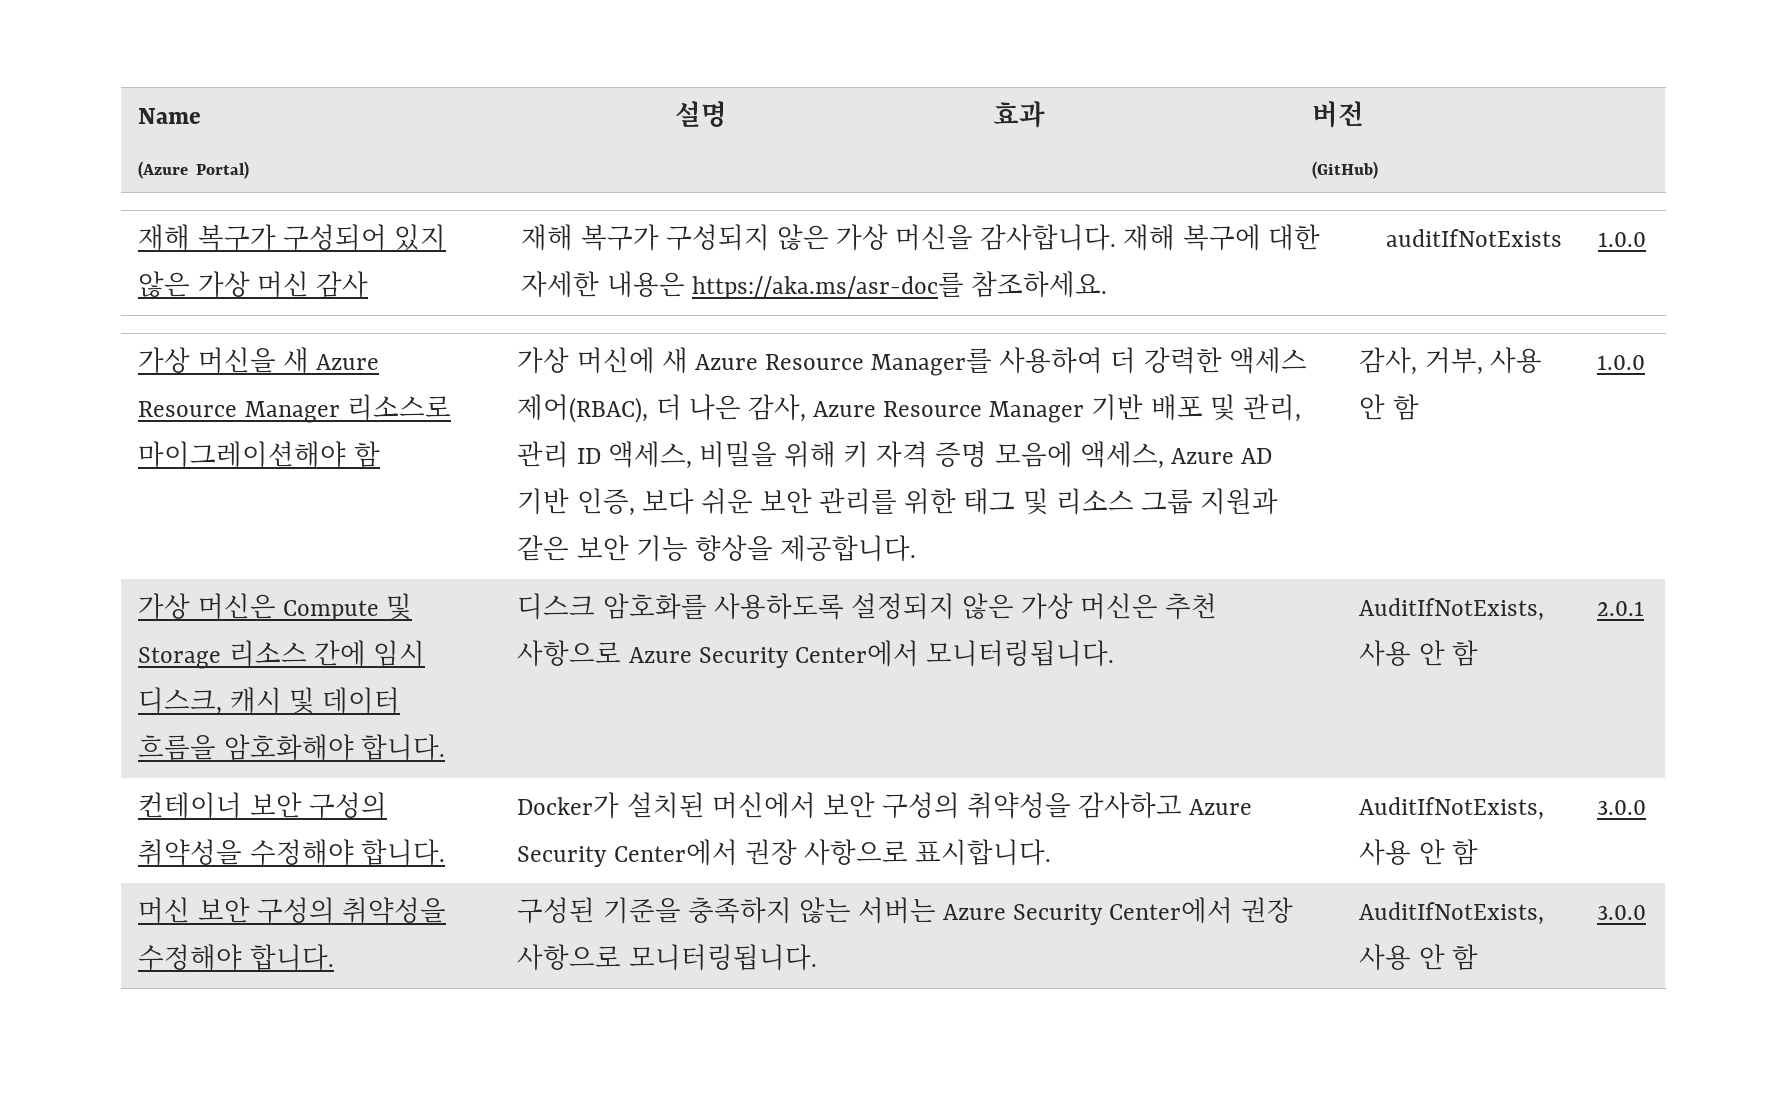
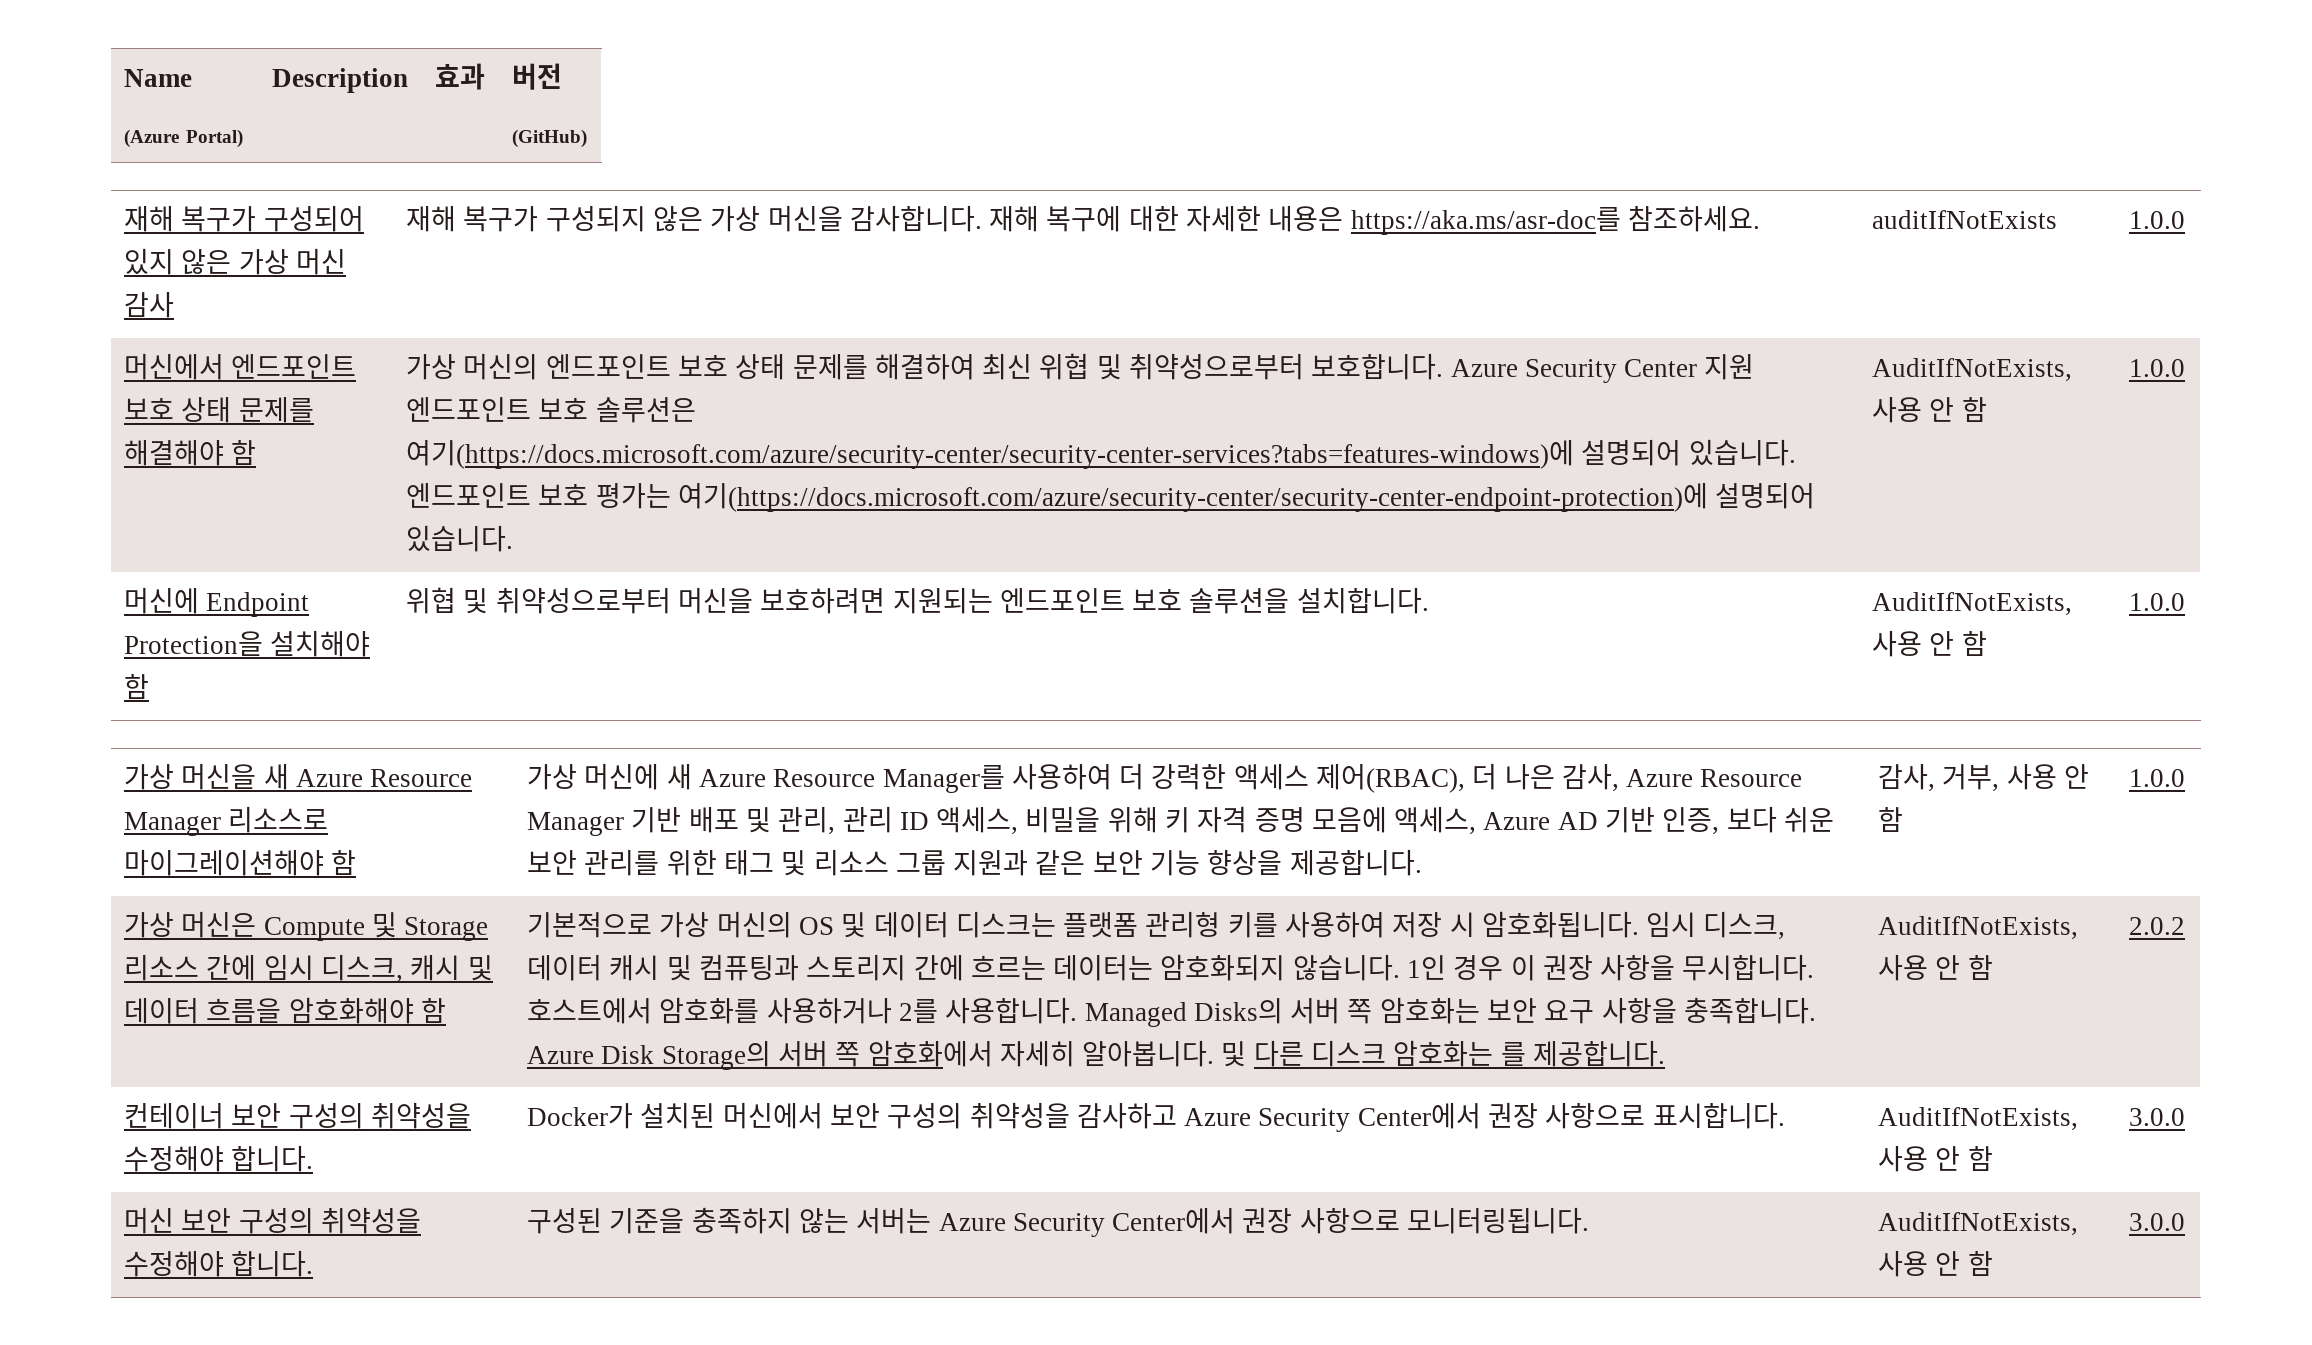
[675,101,728,127] 설명 -> [272,68,409,93] Description
(1647, 239) none -> [124,353,357,380] [124,397,314,423] [124,439,257,466] [406,353,1755,383] [406,397,696,423] [406,439,1796,469] [406,482,1816,512] [406,525,514,552] [1872,358,2073,382] [1872,396,1987,423] [2129,359,2186,377] [124,587,310,617] [124,630,371,657] [124,674,150,699] [406,587,1429,614] [1872,592,2073,616] [1872,630,1987,657] [2129,593,2186,611] // 머신에서 엔드포인트 보호 상태 문제를 해결해야 함 | 가상 머신의 엔드포인트 보호 상태 문제를 해결하여 최신 위협 및 취약성으로부터 보호합니다. Azure Security Center 지원 엔드포인트 보호 솔루션은 여기(https://docs.microsoft.com/azure/security-center/security-center-services?tabs=features-windows)에 설명되어 있습니다. 엔드포인트 보호 평가는 여기(https://docs.microsoft.com/azure/security-center/security-center-endpoint-protection)에 설명되어 있습니다. | AuditIfNotExists, 사용 안 함 | 1.0.0 // 머신에 Endpoint Protection을 설치해야 함 | 위협 및 취약성으로부터 머신을 보호하려면 지원되는 엔드포인트 보호 솔루션을 설치합니다. | AuditIfNotExists, 사용 안 함 | 1.0.0
[360,734,445,761] [517,593,1218,620] [517,640,1115,668] [1359,598,1545,621] [1359,640,1478,667] [1597,601,1645,616] 합니다. | 디스크 암호화를 사용하도록 설정되지 않은 가상 머신은 추천 사항으로 Azure Security Center에서 모니터링됩니다. | AuditIfNotExists, 사용 안 함 | 2.0.1 -> [420,998,446,1023] [527,911,1786,940] [527,954,1815,981] [527,997,1816,1027] [527,1040,1665,1070] [1878,916,2079,940] [1878,954,1993,981] [2129,917,2186,935] 함 | 기본적으로 가상 머신의 OS 및 데이터 디스크는 플랫폼 관리형 키를 사용하여 저장 시 암호화됩니다. 임시 디스크, 데이터 캐시 및 컴퓨팅과 스토리지 간에 흐르는 데이터는 암호화되지 않습니다. 1인 경우 이 권장 사항을 무시합니다. 호스트에서 암호화를 사용하거나 2를 사용합니다. Managed Disks의 서버 쪽 암호화는 보안 요구 사항을 충족합니다. Azure Disk Storage의 서버 쪽 암호화에서 자세히 알아봅니다. 및 다른 디스크 암호화는 를 제공합니다. | AuditIfNotExists, 사용 안 함 | 2.0.2

